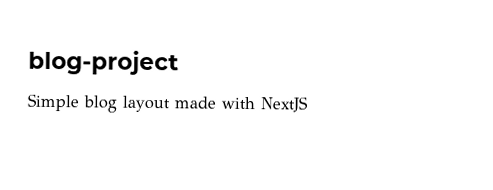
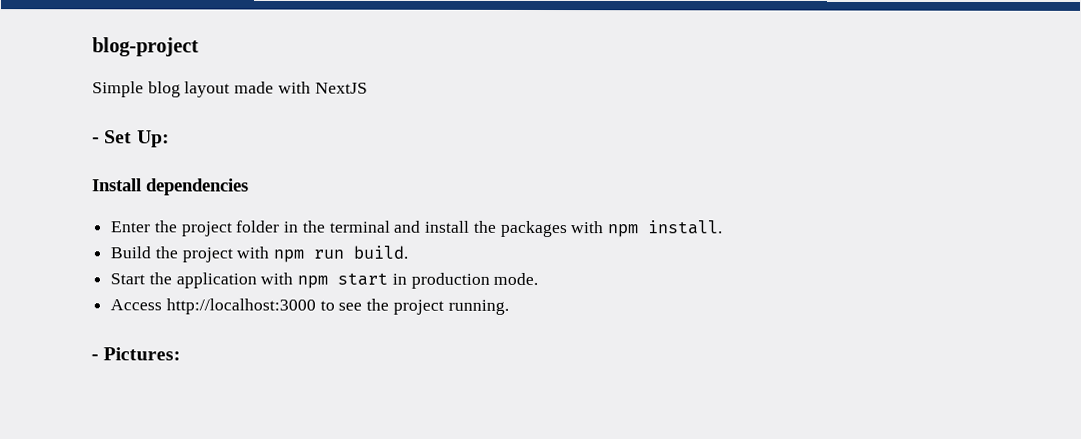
(308, 104) none -> [92,130,170,148] [92,178,249,196] [110,220,722,238] [110,245,409,263] [110,272,539,289] [110,298,509,315] [91,347,182,361] // - Set Up: // Install dependencies // Enter the project folder in the terminal and install the packages with npm install. // Build the project with npm run build. // Start the application with npm start in production mode. // Access http://localhost:3000 to see the project running. // - Pictures:

